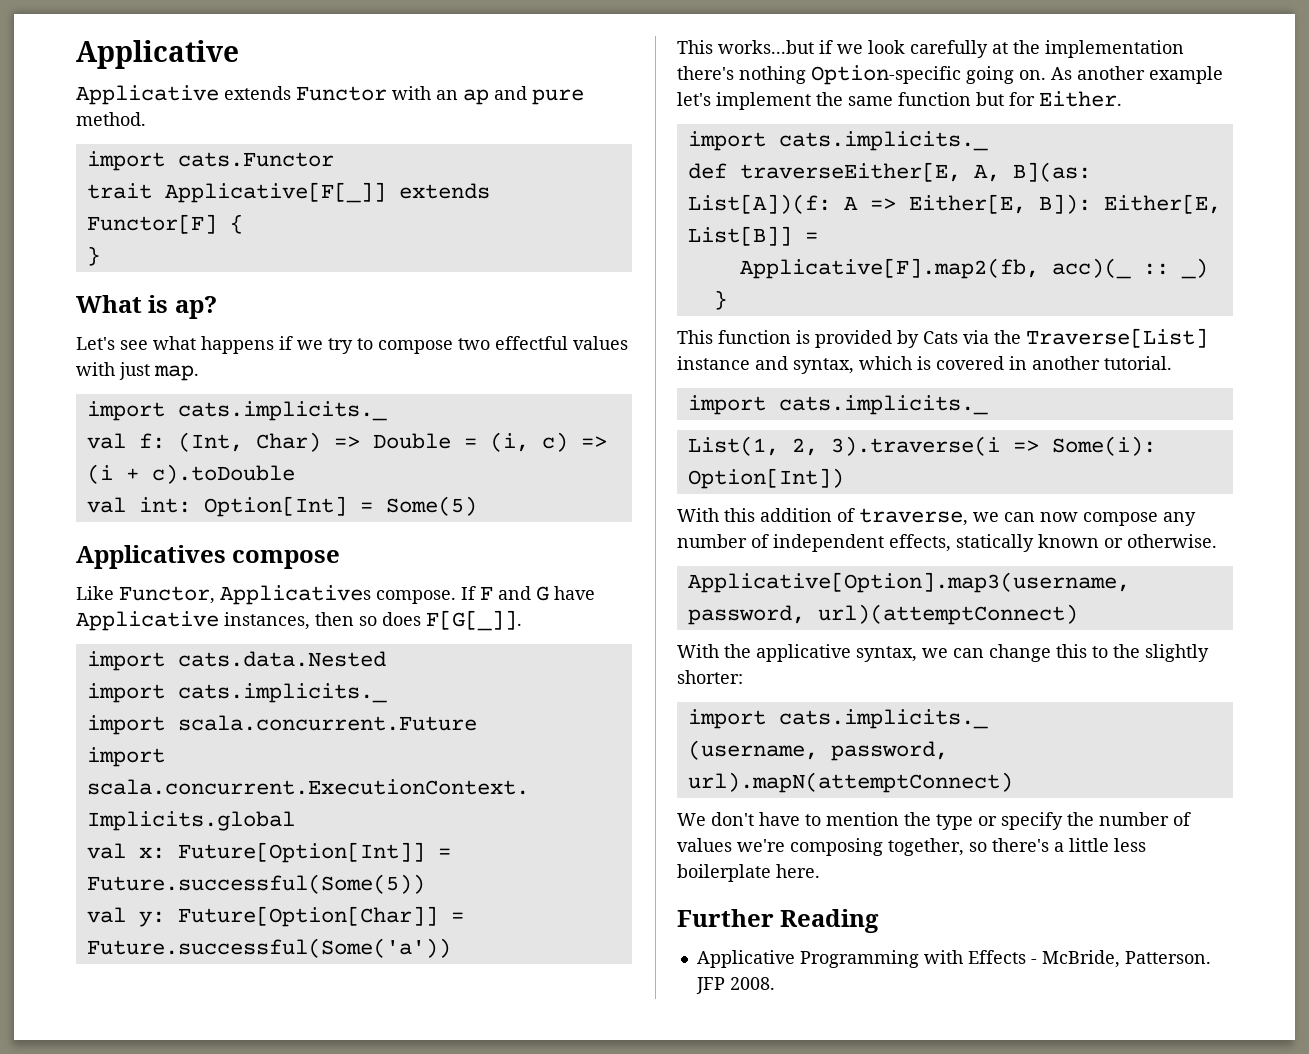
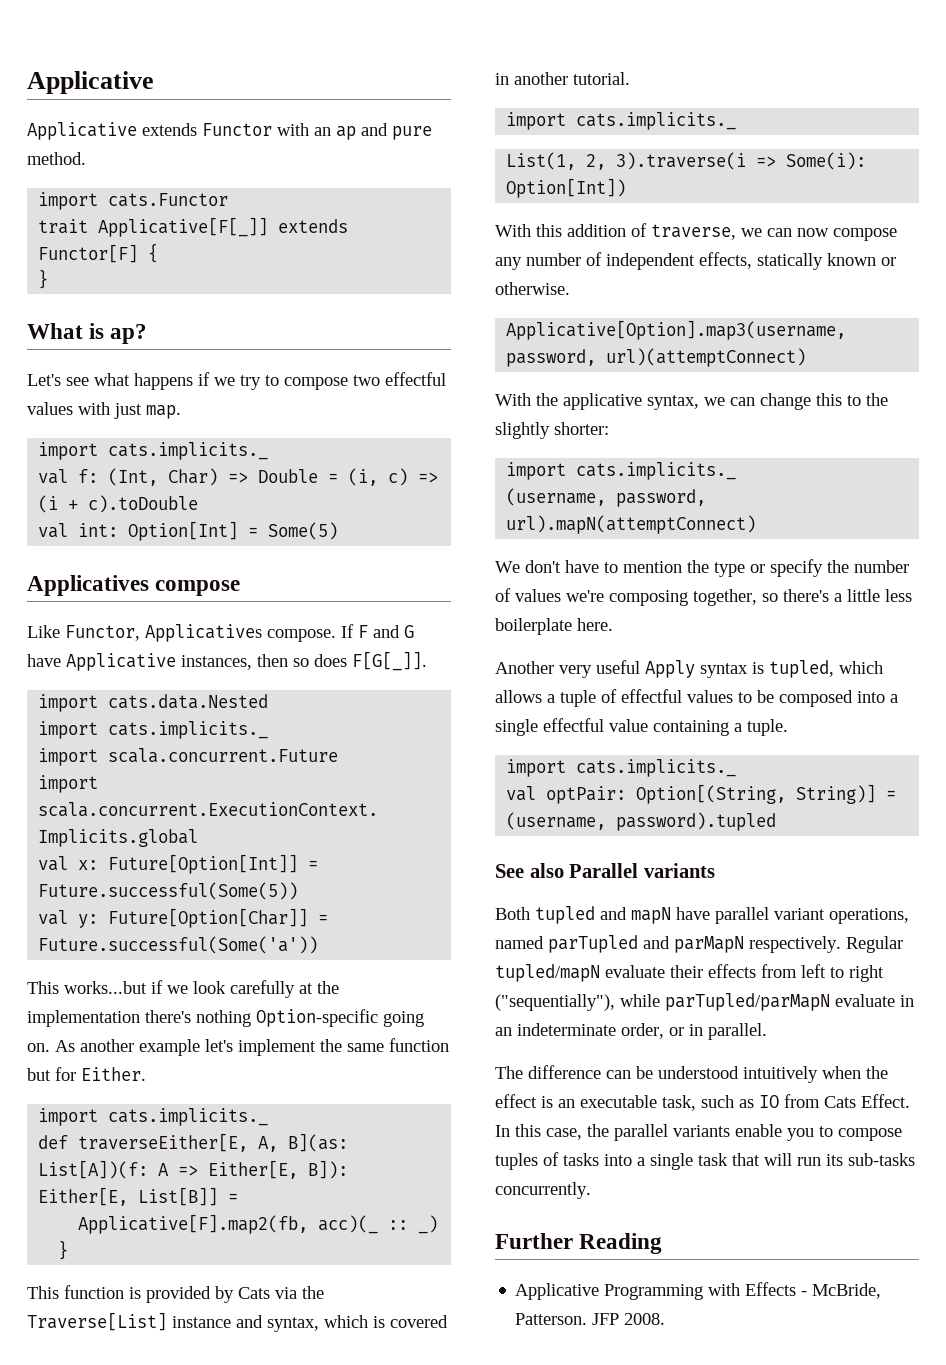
(820, 871) none -> [495,660,883,678] [495,689,898,707] [495,718,788,736] [506,759,737,777] [506,784,897,804] [506,812,777,831] [495,863,715,878] [495,906,909,924] [495,935,903,953] [495,964,884,982] [495,993,914,1011] [495,1023,767,1040] [495,1065,888,1083] [495,1094,910,1111] [495,1124,902,1141] [495,1152,915,1170] [495,1182,591,1199] // Another very useful Apply syntax is tupled, which allows a tuple of effectful values to be composed into a single effectful value containing a tuple. // import cats.implicits._ // val optPair: Option[(String, String)] = (username, password).tupled // See also Parallel variants // Both tupled and mapN have parallel variant operations, named parTupled and parMapN respectively. Regular tupled/mapN evaluate their effects from left to right ("sequentially"), while parTupled/parMapN evaluate in an indeterminate order, or in parallel. // The difference can be understood intuitively when the effect is an executable task, such as IO from Cats Effect. In this case, the parallel variants enable you to compose tuples of tasks into a single task that will run its sub-tasks concurrently.

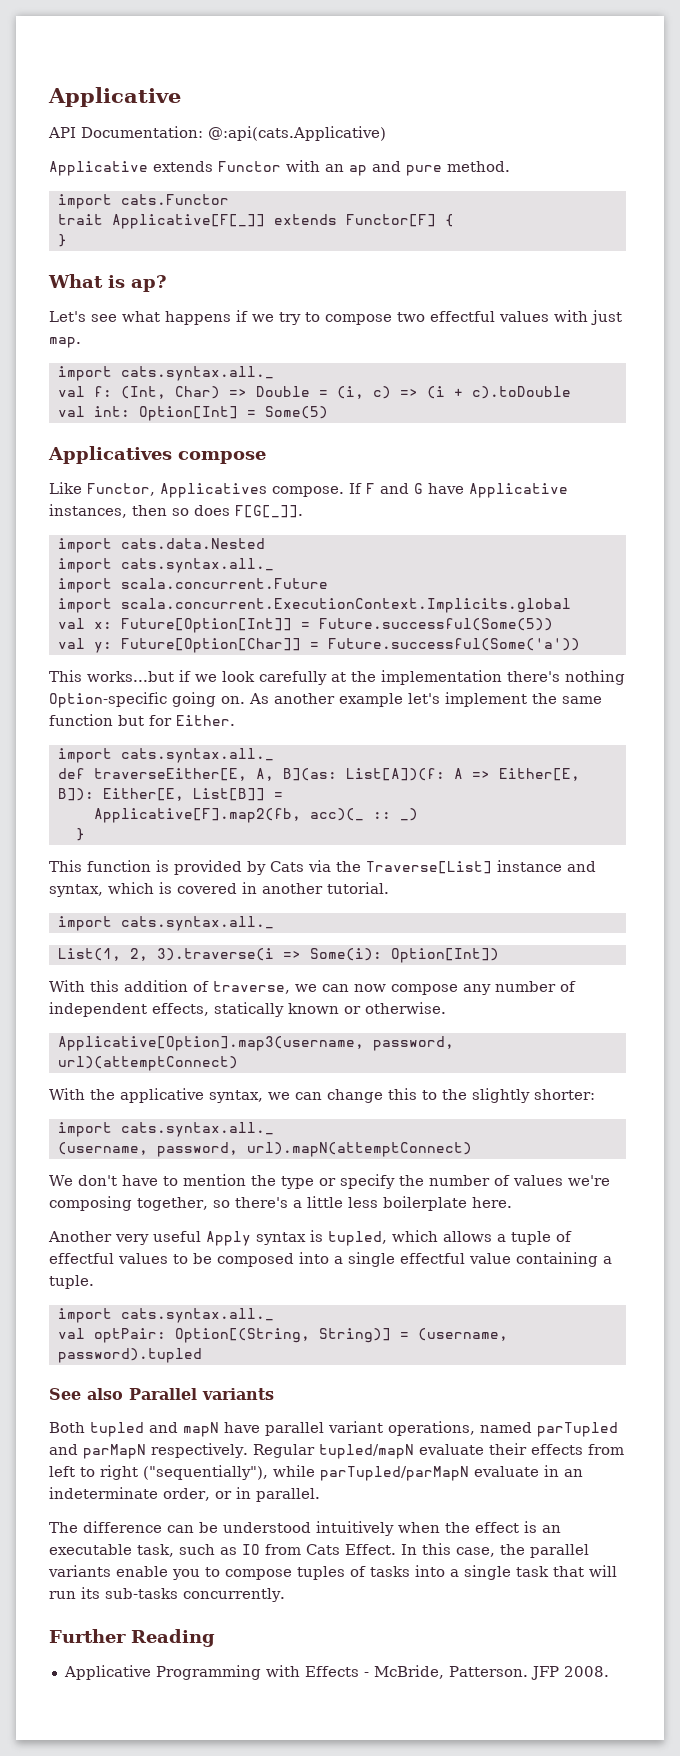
[27,71,154,94] Applicative -> [48,87,181,107] [48,126,386,141] Applicative // API Documentation: @:api(cats.Applicative)
[108,442,269,460] cats.implicits._ -> [120,366,274,381] cats.syntax.all._
[108,721,269,739] cats.implicits._ -> [120,558,274,573] cats.syntax.all._
[108,1108,269,1126] cats.implicits._ -> [120,748,274,763] cats.syntax.all._
[576,112,737,130] cats.implicits._ -> [120,916,274,931] cats.syntax.all._
[576,462,737,480] cats.implicits._ -> [120,1122,274,1137] cats.syntax.all._
[576,759,737,777] cats.implicits._ -> [120,1308,274,1323] cats.syntax.all._

